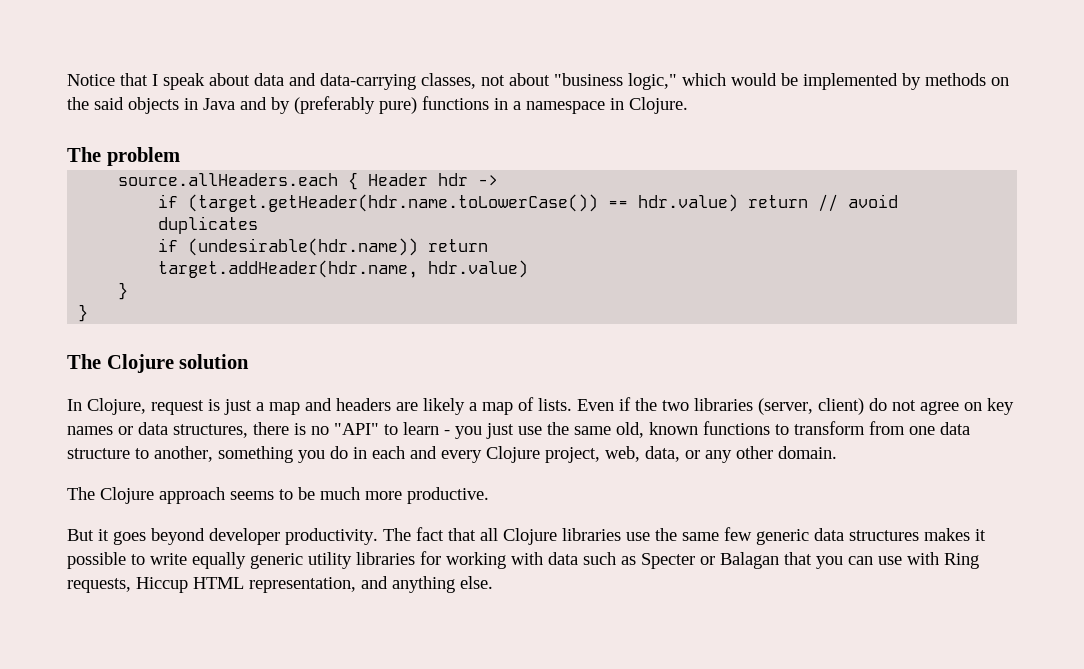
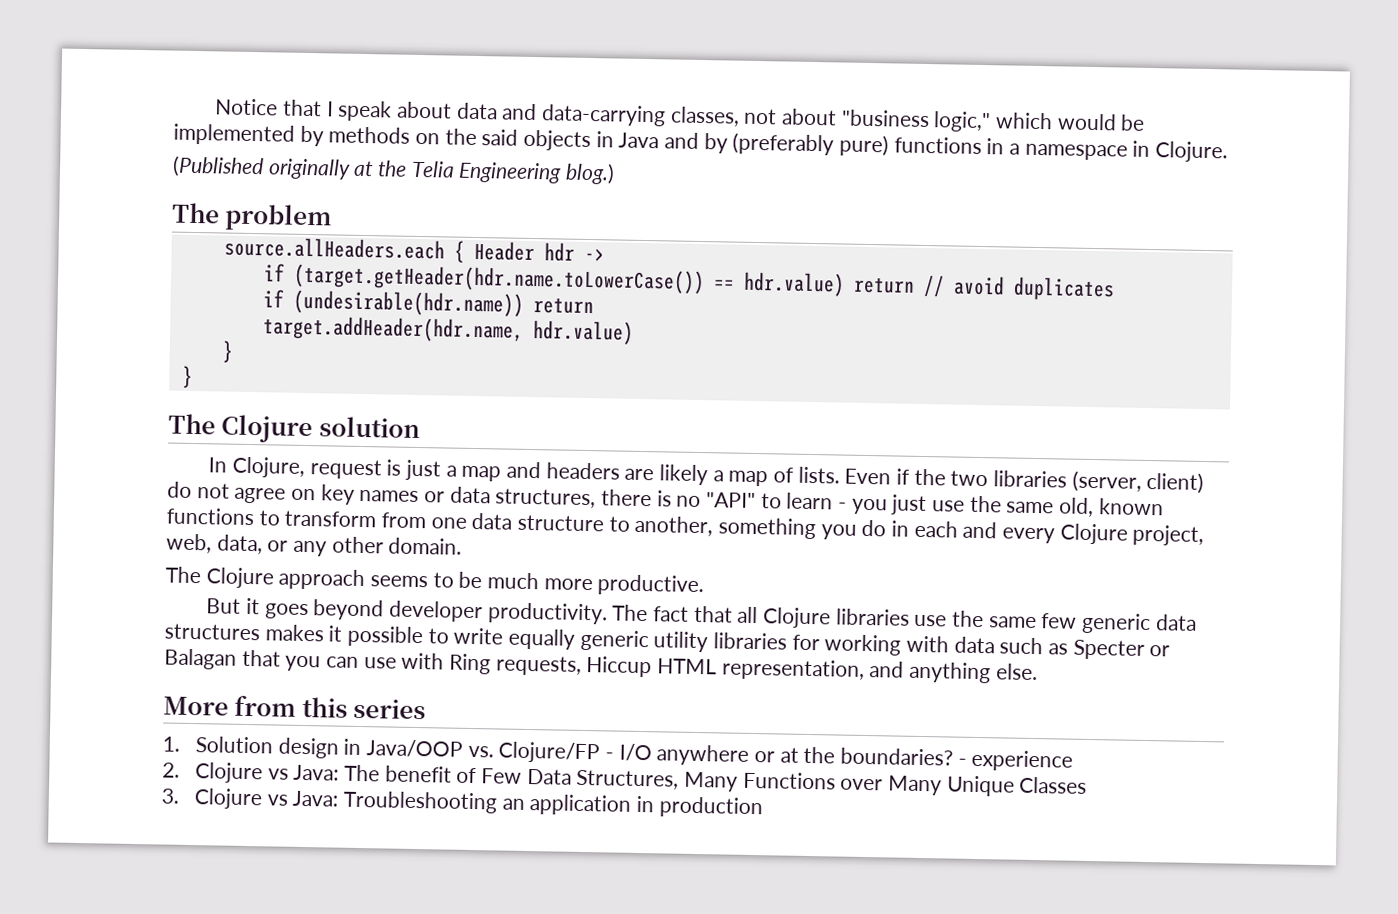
(688, 105) none -> [172,155,616,185] // (Published originally at the Telia Engineering blog.)
(493, 582) none -> [163,694,427,720] [162,736,1074,772] [162,762,1088,797] [161,788,763,819] // More from this series // 1. Solution design in Java/OOP vs. Clojure/FP - I/O anywhere or at the boundaries? - experience // 2. Clojure vs Java: The benefit of Few Data Structures, Many Functions over Many Unique Classes // 3. Clojure vs Java: Troubleshooting an application in production

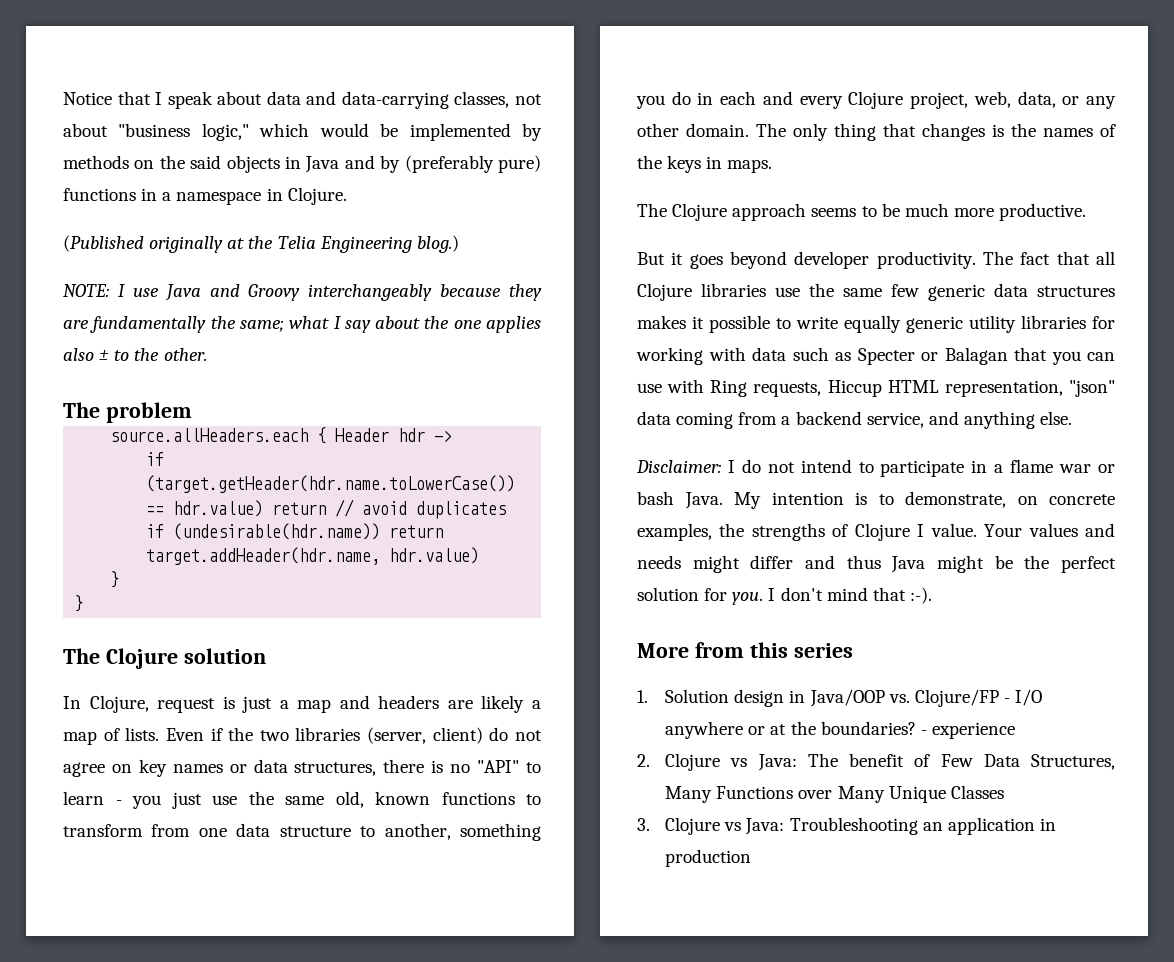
(616, 173) none -> [63,284,542,301] [63,316,542,333] [63,348,207,361] // NOTE: I use Java and Groovy interchangeably because they are fundamentally the same; what I say about the one applies also ± to the other.
(463, 546) none -> [756,123,1116,141] [637,155,773,173] The only thing that changes is the names of the keys in maps.
[869,661,1038,684] and anything else. -> [1069,380,1115,397] [637,411,1073,429] [636,459,1115,477] [637,491,1115,509] [637,523,1115,541] [637,555,1116,573] [637,587,932,605] "json" data coming from a backend service, and anything else. // Disclaimer: I do not intend to participate in a flame war or bash Java. My intention is to demonstrate, on concrete examples, the strengths of Clojure I value. Your values and needs might differ and thus Java might be the perfect solution for you. I don't mind that :-).

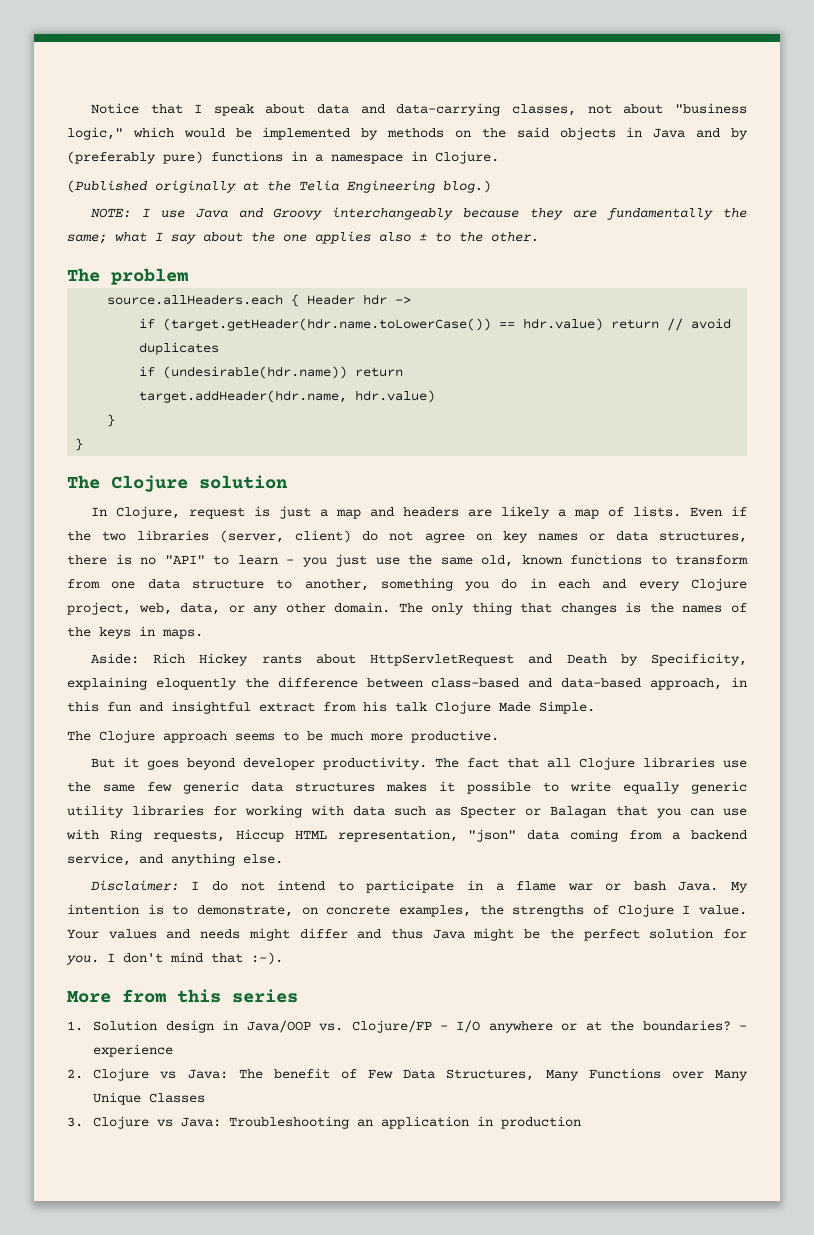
(773, 166) none -> [90,653,747,666] [67,677,748,690] [67,701,595,714] // Aside: Rich Hickey rants about HttpServletRequest and Death by Specificity, explaining eloquently the difference between class-based and data-based approach, in this fun and insightful extract from his talk Clojure Made Simple.

